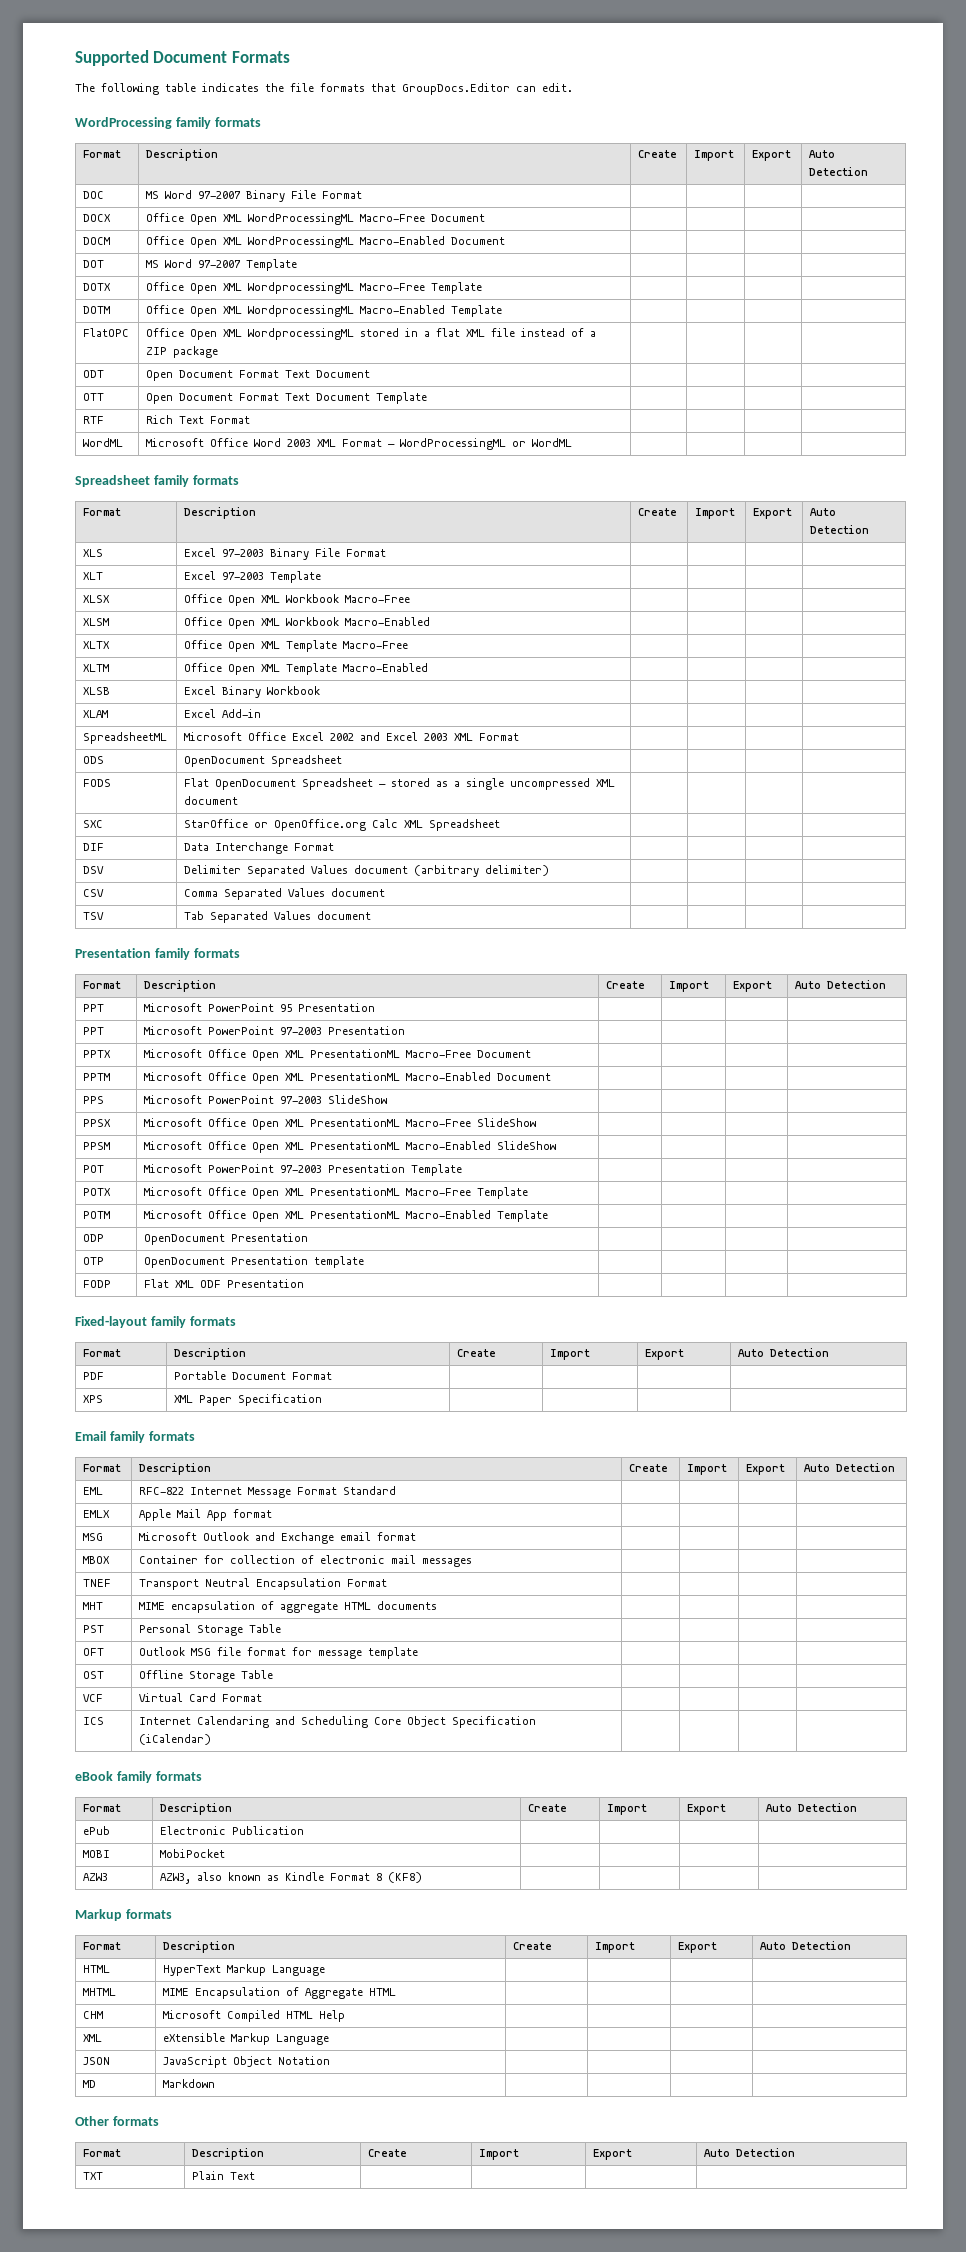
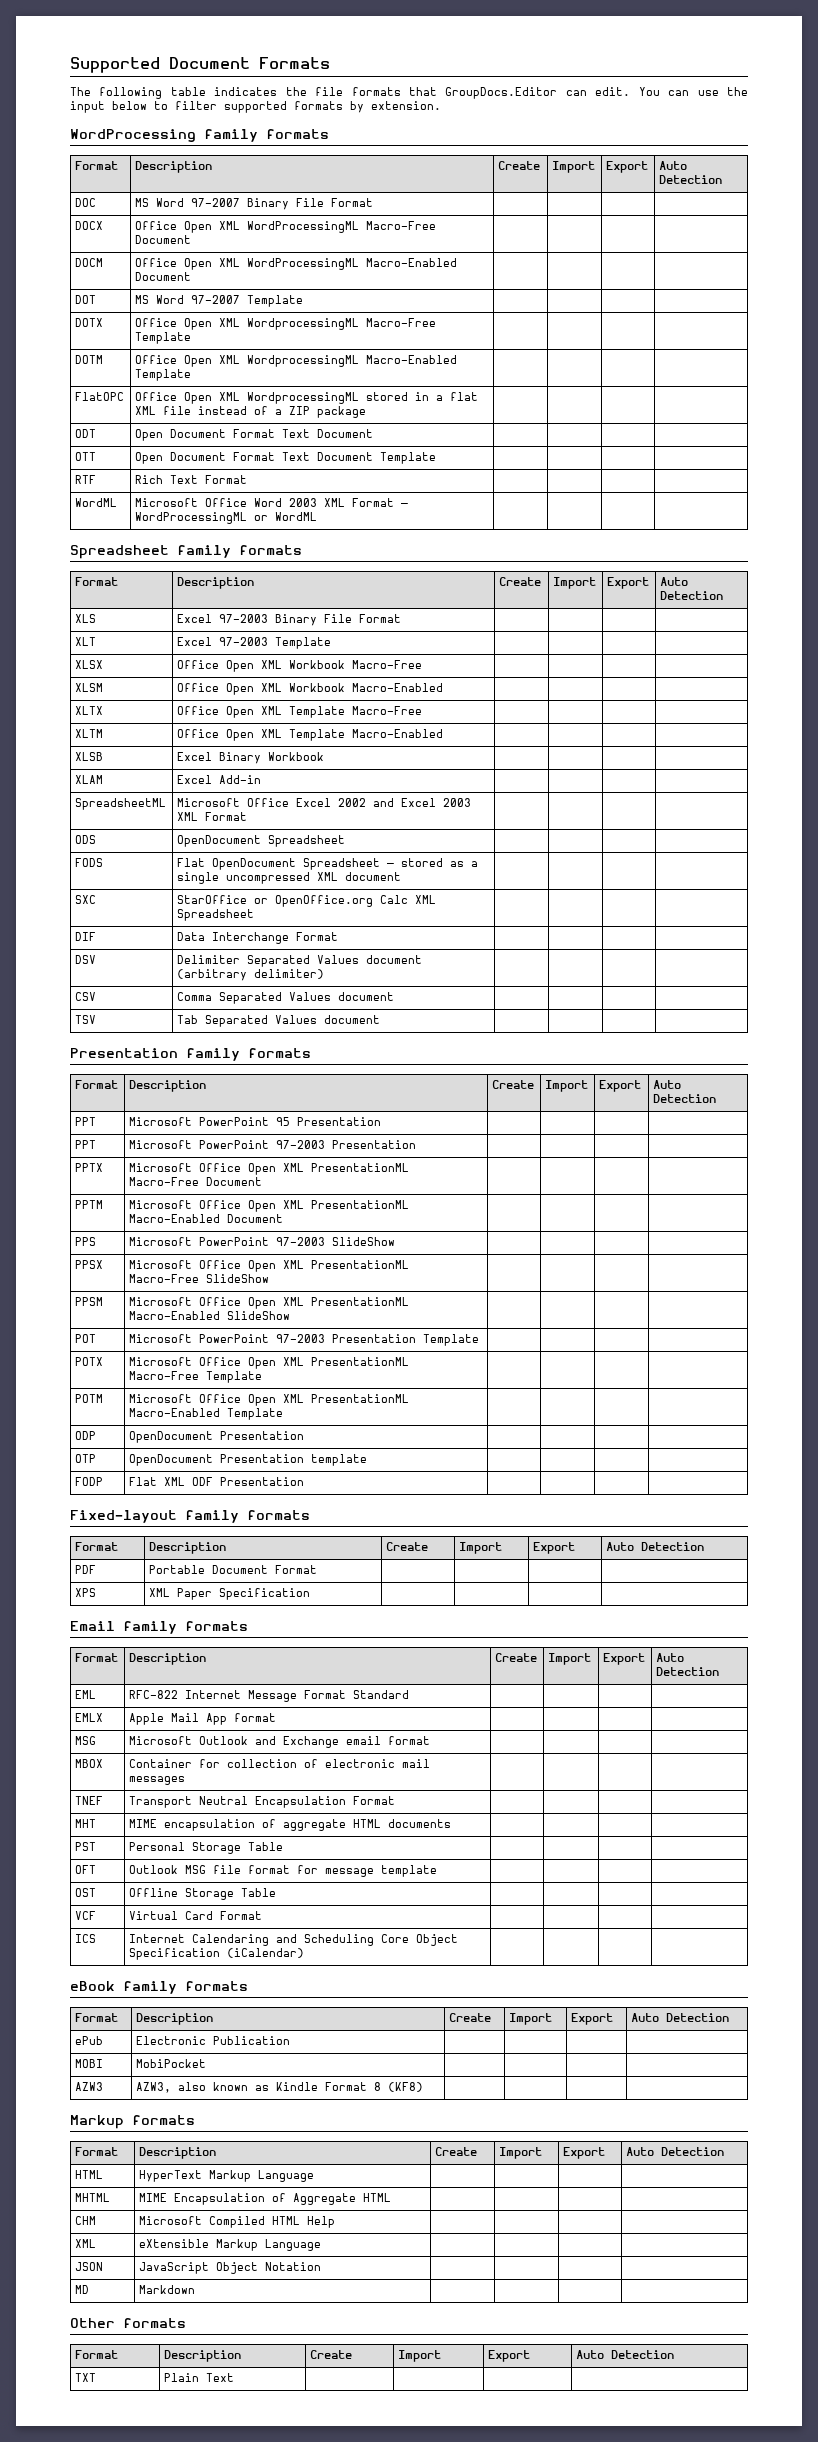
(573, 87) none -> [638,87,749,96] [70,101,441,113] You can use the input below to filter supported formats by extension.

